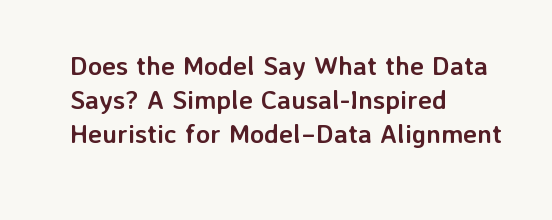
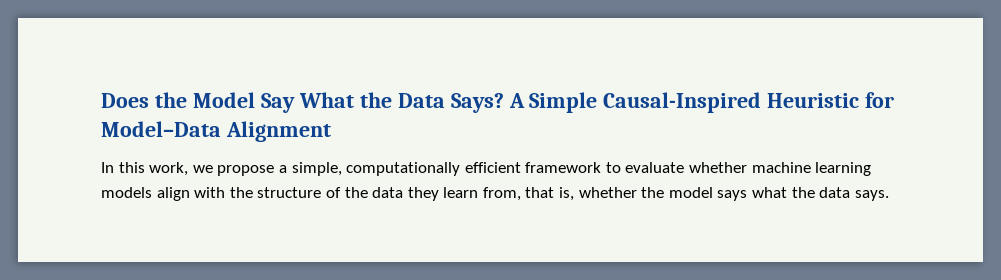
(502, 136) none -> [101,162,872,176] [101,187,889,201] // In this work, we propose a simple, computationally efficient framework to evaluate whether machine learning models align with the structure of the data they learn from, that is, whether the model says what the data says.

